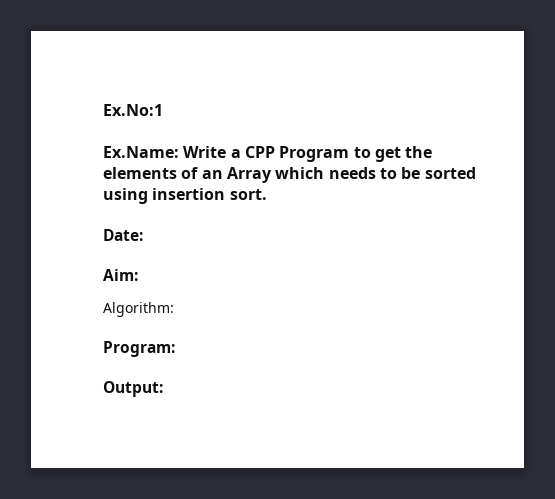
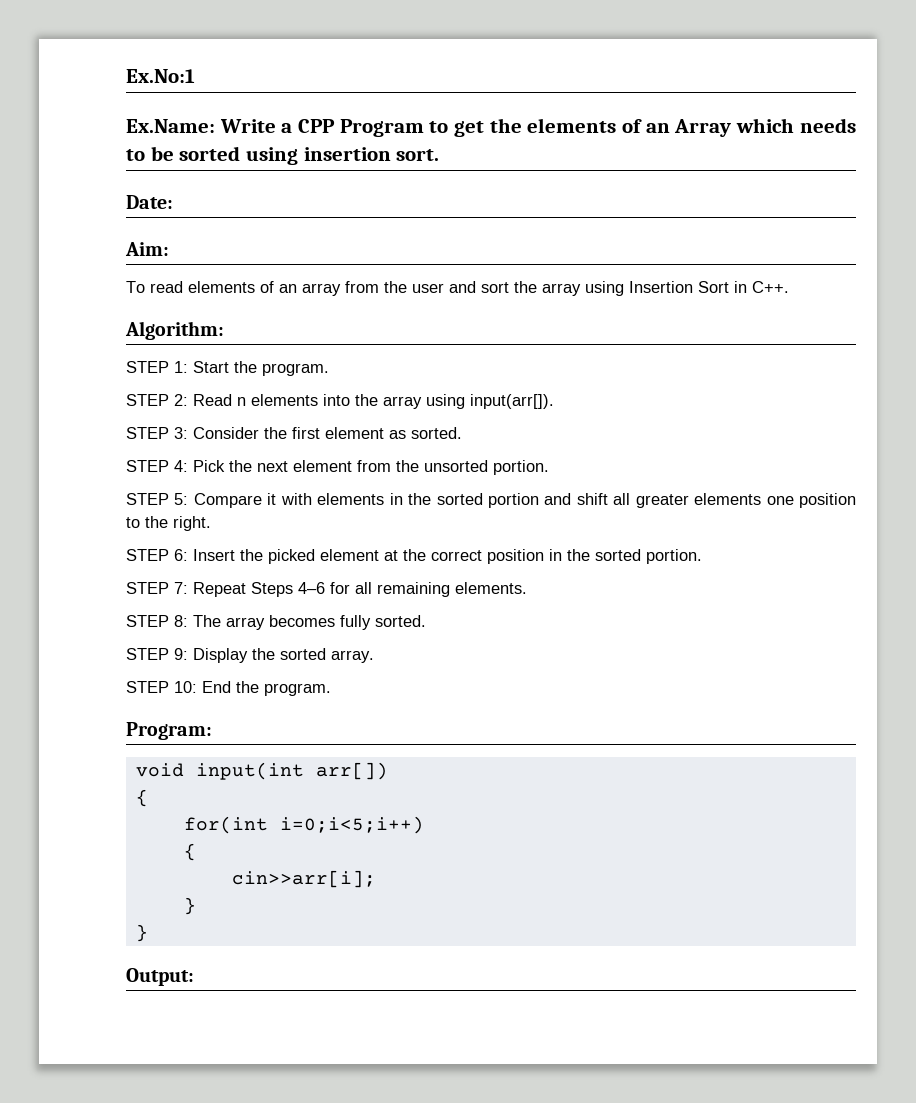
[103,302,174,317] [103,341,175,357] Algorithm: // Program: -> [126,281,789,296] [125,321,224,340] [126,361,329,376] [126,394,554,409] [126,427,462,439] [126,460,549,475] [126,493,856,508] [126,516,211,531] [126,549,702,564] [126,582,527,597] [126,615,426,630] [126,648,374,663] [126,681,331,696] [126,722,212,740] [135,762,388,780] [135,789,148,807] [183,816,424,834] [183,843,196,861] [231,870,376,888] [183,897,196,915] [135,924,148,942] To read elements of an array from the user and sort the array using Insertion Sort in C++. // Algorithm: // STEP 1: Start the program. // STEP 2: Read n elements into the array using input(arr[]). // STEP 3: Consider the first element as sorted. // STEP 4: Pick the next element from the unsorted portion. // STEP 5: Compare it with elements in the sorted portion and shift all greater elements one position to the right. // STEP 6: Insert the picked element at the correct position in the sorted portion. // STEP 7: Repeat Steps 4–6 for all remaining elements. // STEP 8: The array becomes fully sorted. // STEP 9: Display the sorted array. // STEP 10: End the program. // Program: // void input(int arr[]) // { // for(int i=0;i<5;i++) // { // cin>>arr[i]; // } // }

